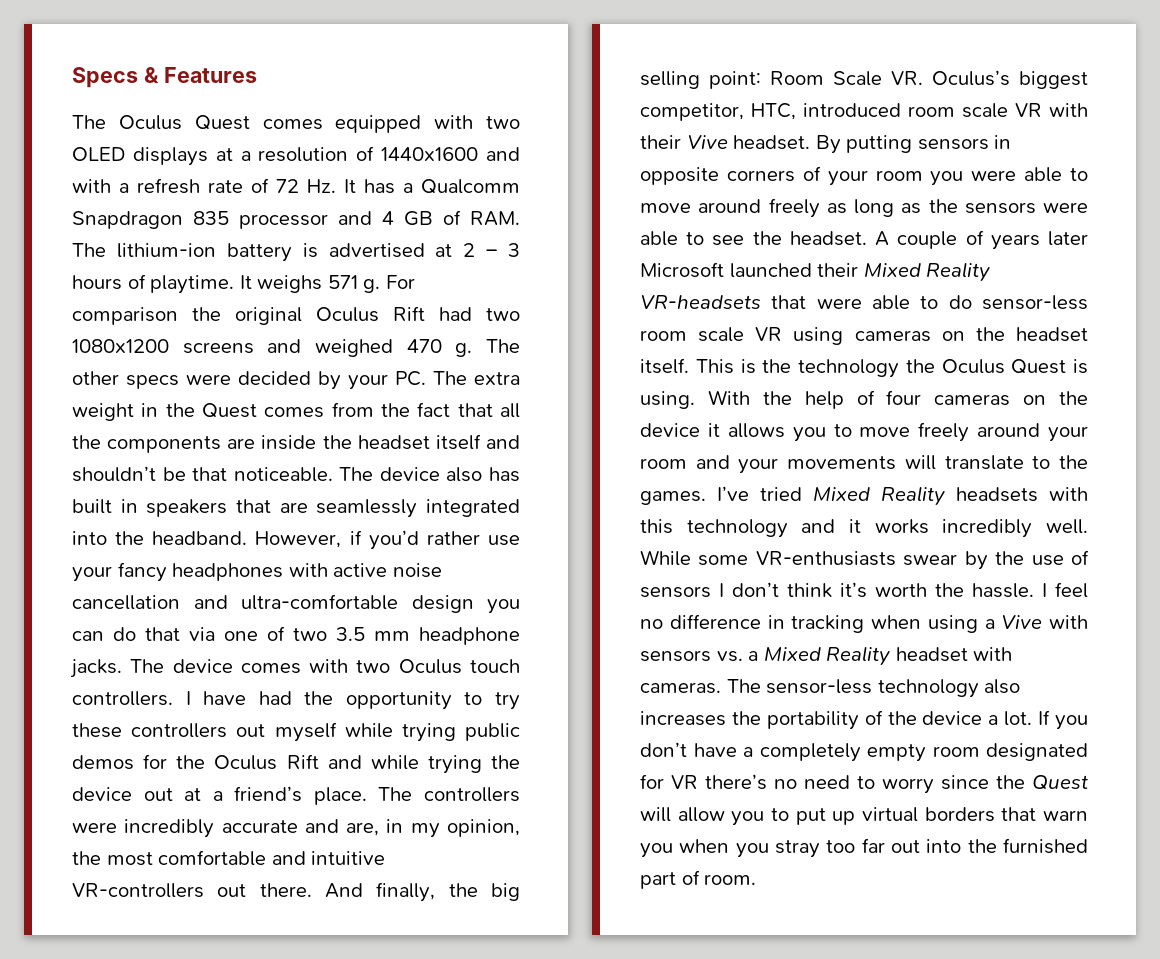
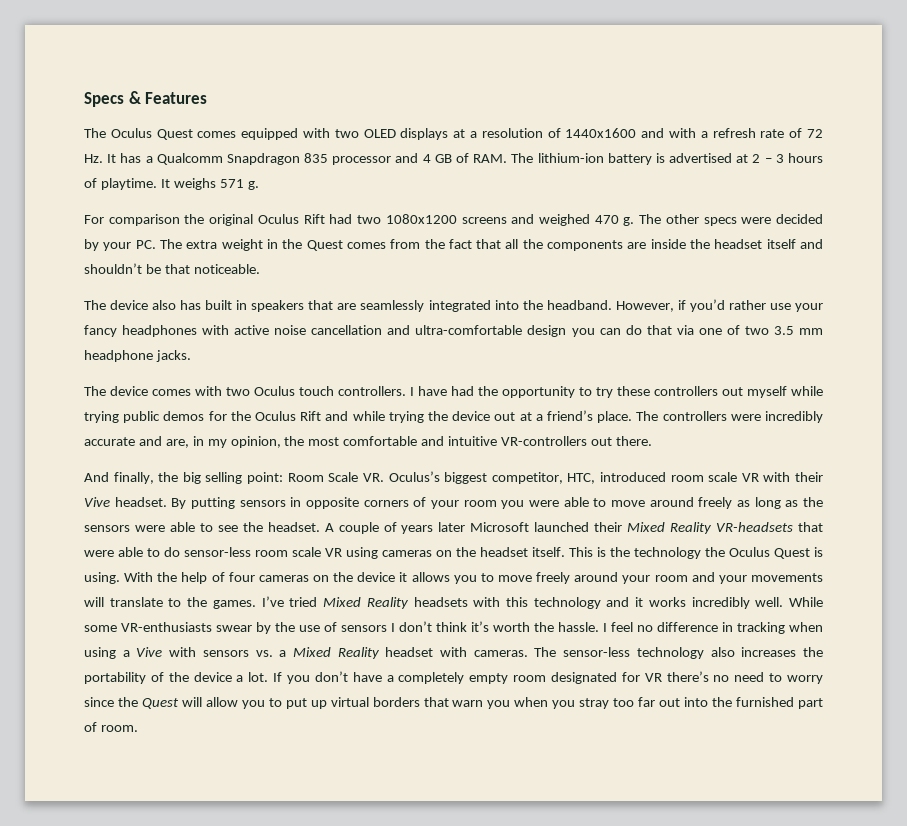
(381, 286) none -> (259, 185) //
(333, 474) none -> (260, 269) //
(122, 668) none -> (191, 356) //
(312, 890) none -> (652, 441) //

